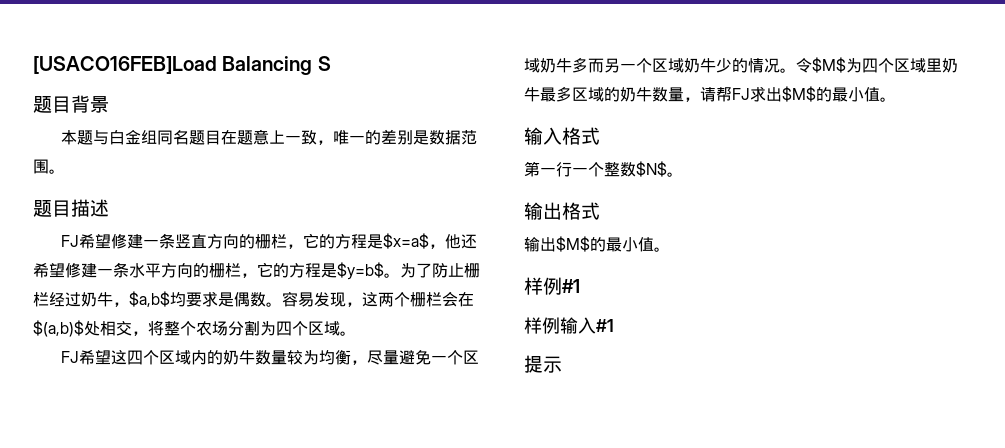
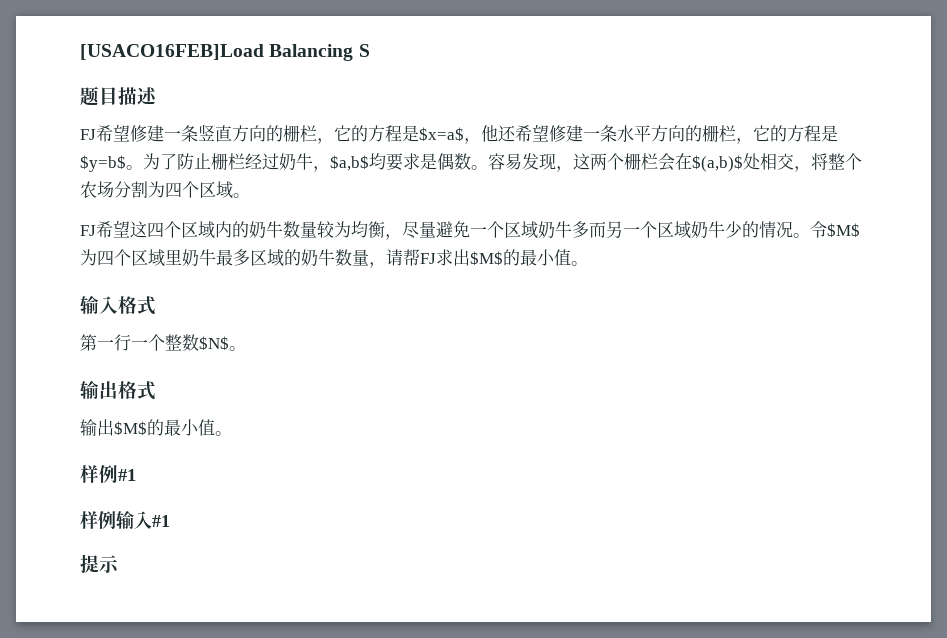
[33,95,109,113] [61,129,478,145] [33,159,65,174] // 题目背景 // 本题与白金组同名题目在题意上一致，唯一的差别是数据范围。 -> (370, 50) none

